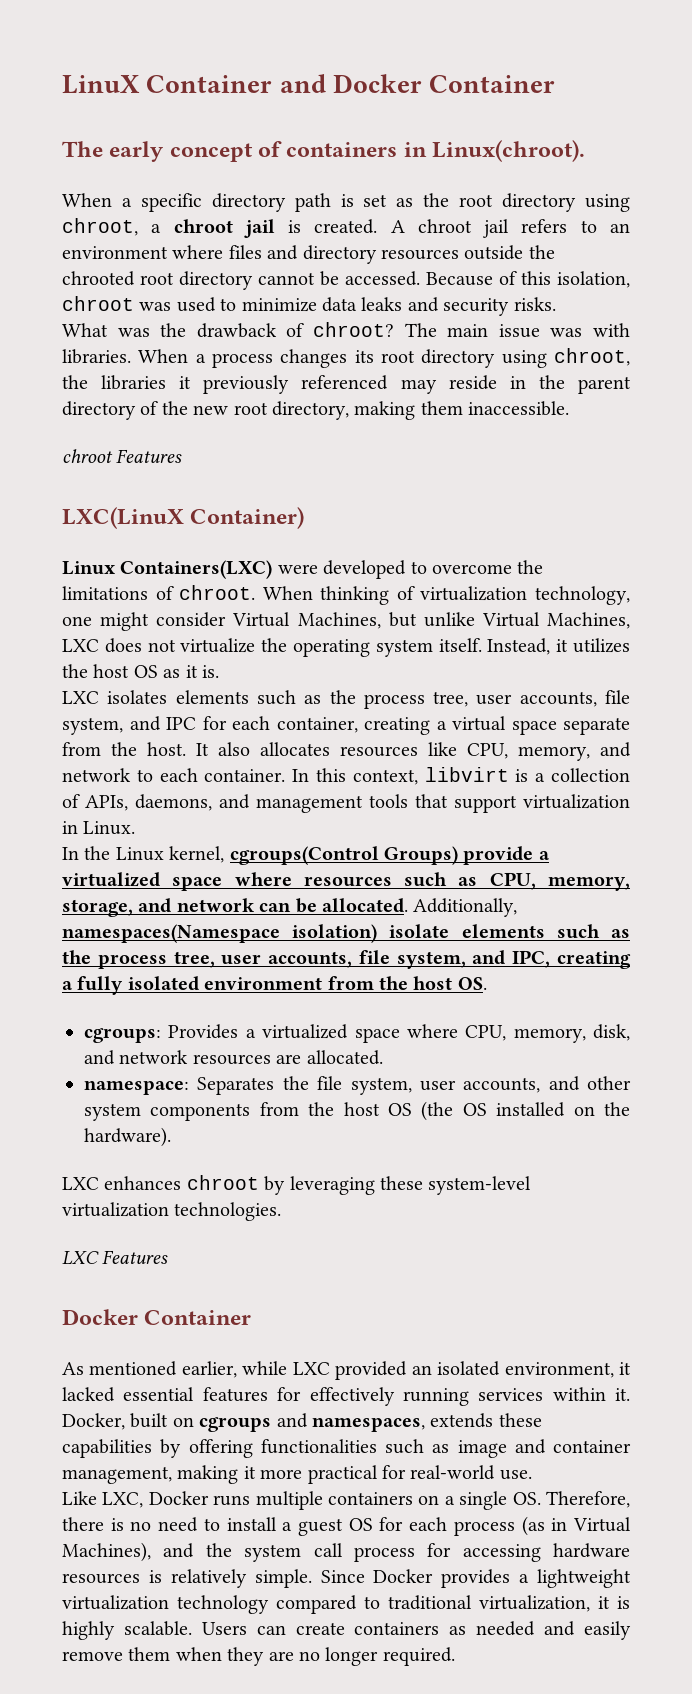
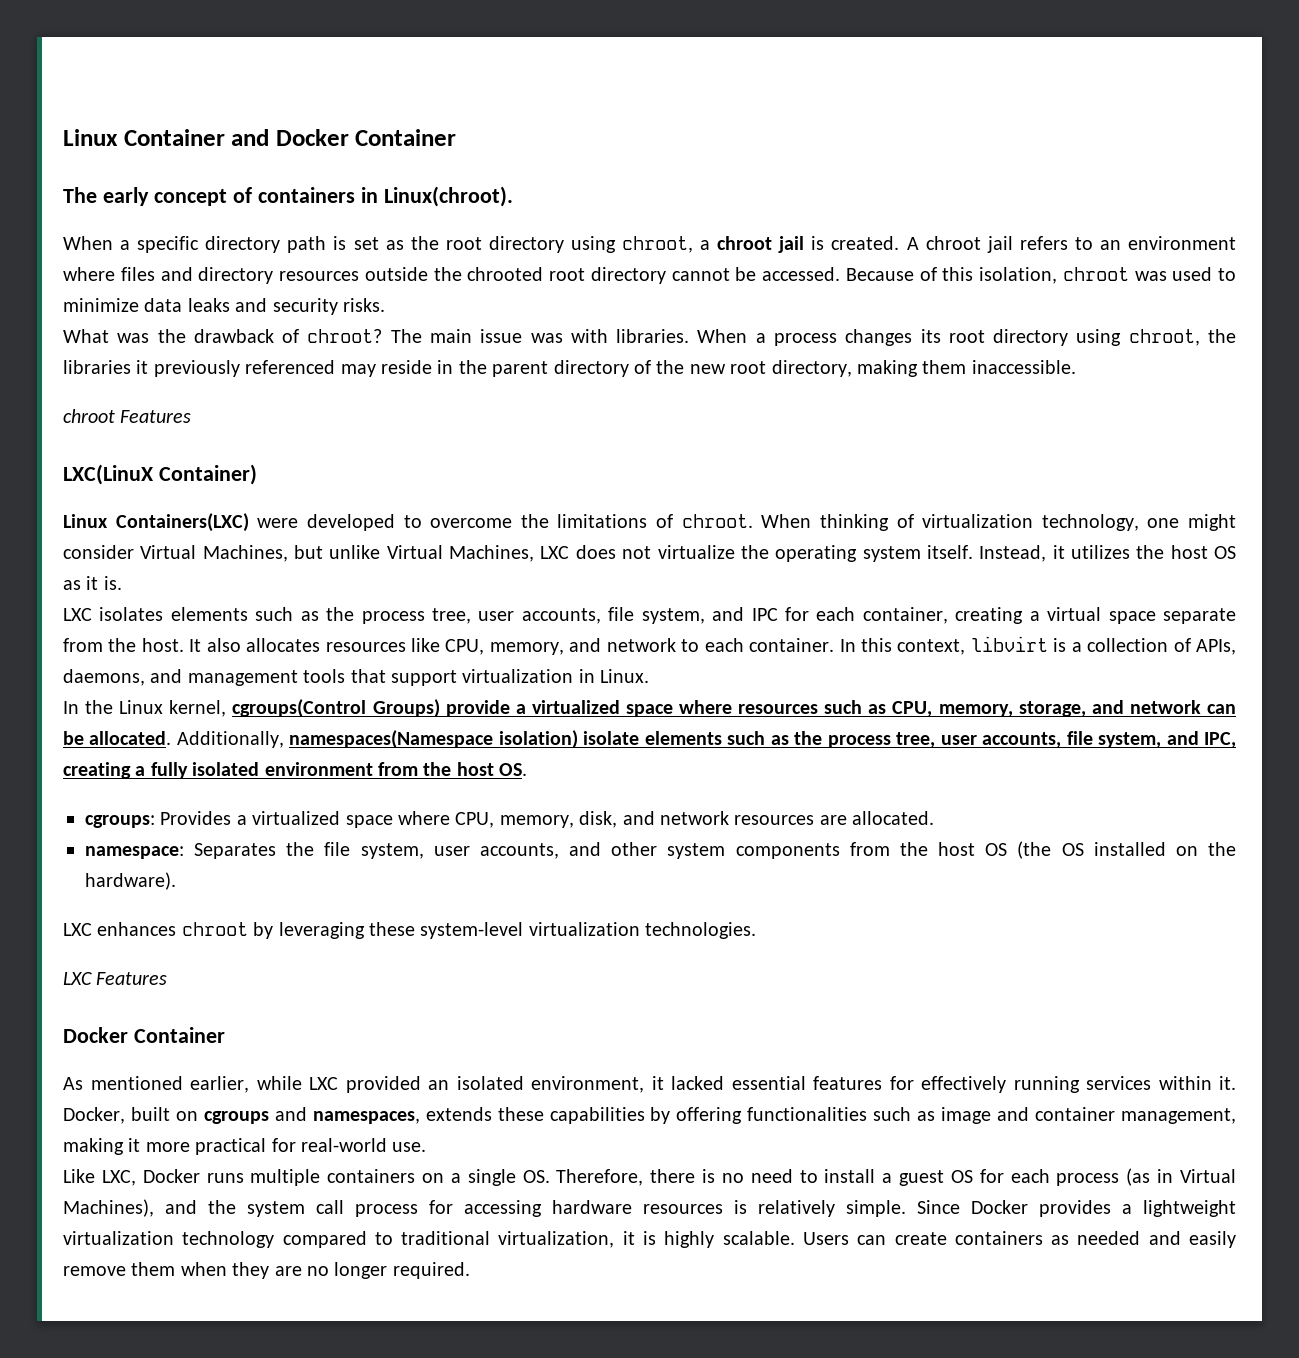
[62,75,140,94] LinuX -> [63,129,118,146] Linux

